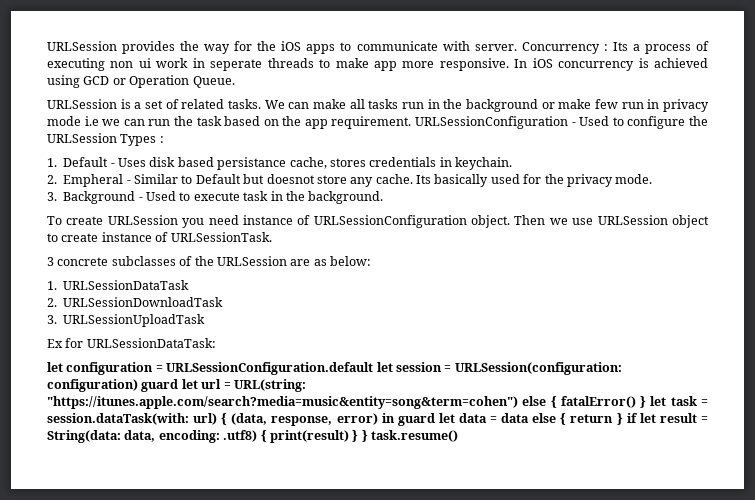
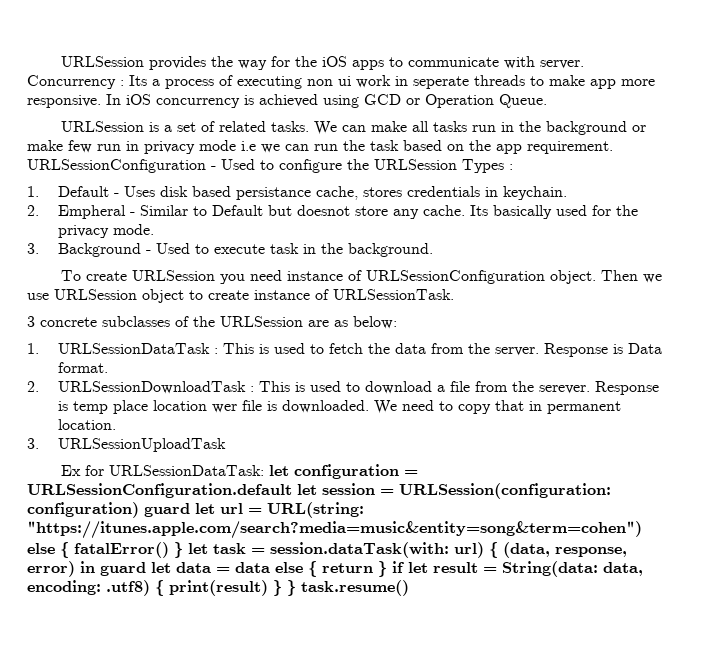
[47,297,224,307] // 2. URLSessionDownloadTask -> [214,343,663,357] [58,362,109,373] [27,381,660,395] [58,400,622,414] [58,419,117,430] : This is used to fetch the data from the server. Response is Data format. // 2. URLSessionDownloadTask : This is used to download a file from the serever. Response is temp place location wer file is downloaded. We need to copy that in permanent location.
(216, 343) // -> (264, 470) none

